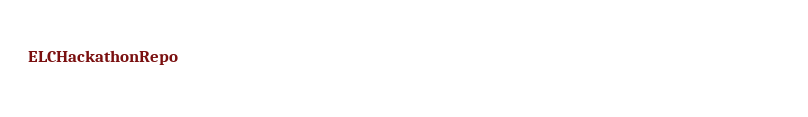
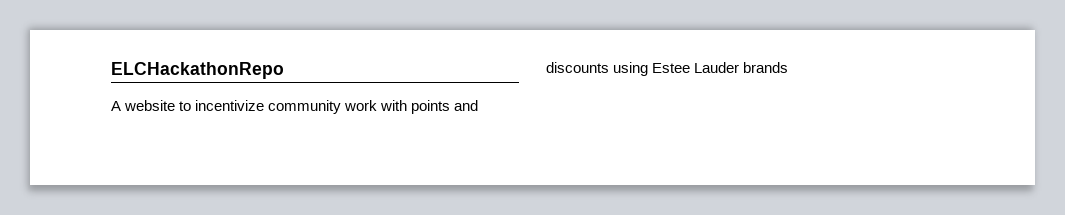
(178, 57) none -> [111,100,479,114] [546,62,789,76] // A website to incentivize community work with points and discounts using Estee Lauder brands

